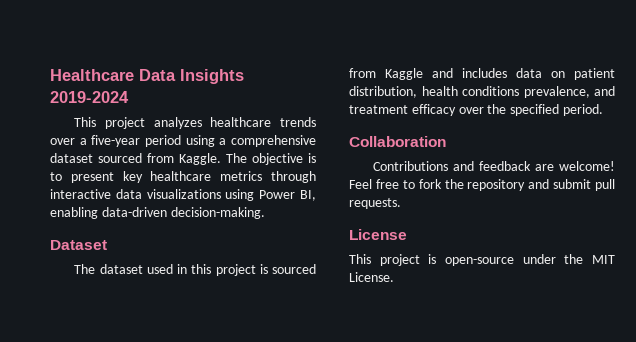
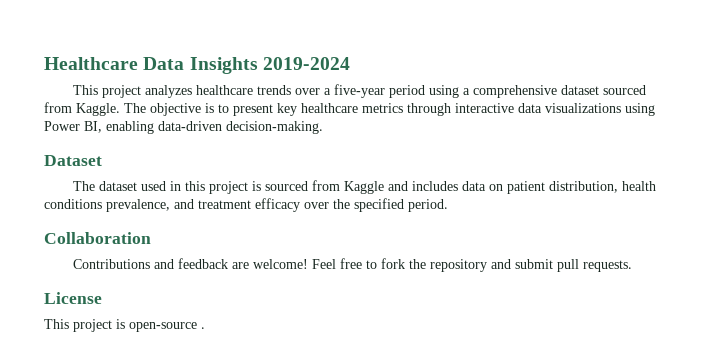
[522,254,615,264] [349,272,394,282] under the MIT License. -> [201,327,205,329] .

